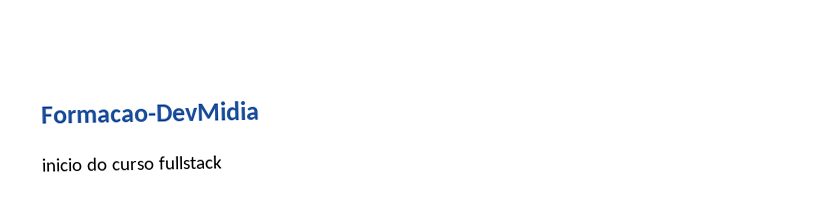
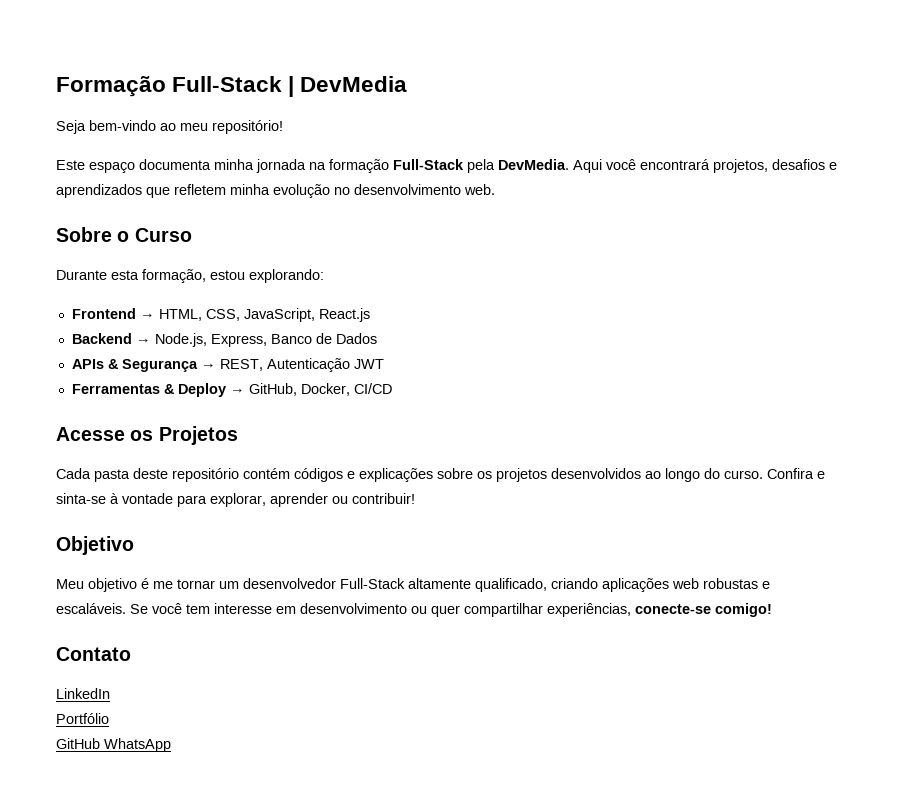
[40,100,260,124] [41,155,223,172] Formacao-DevMidia // inicio do curso fullstack -> [56,76,408,97] [56,120,283,134] [56,159,837,173] [56,184,495,198] [56,227,192,242] [56,269,324,283] [71,308,370,322] [71,333,377,347] [71,358,384,372] [71,383,392,397] [56,426,238,445] [56,468,825,482] [56,493,415,507] [56,536,134,555] [56,578,770,592] [56,603,772,617] [56,647,131,661] [56,688,110,699] [56,713,109,724] [56,738,171,752] Formação Full-Stack | DevMedia // Seja bem-vindo ao meu repositório! // Este espaço documenta minha jornada na formação Full-Stack pela DevMedia. Aqui você encontrará projetos, desafios e aprendizados que refletem minha evolução no desenvolvimento web. // Sobre o Curso // Durante esta formação, estou explorando: // Frontend → HTML, CSS, JavaScript, React.js // Backend → Node.js, Express, Banco de Dados // APIs & Segurança → REST, Autenticação JWT // Ferramentas & Deploy → GitHub, Docker, CI/CD // Acesse os Projetos // Cada pasta deste repositório contém códigos e explicações sobre os projetos desenvolvidos ao longo do curso. Confira e sinta-se à vontade para explorar, aprender ou contribuir! // Objetivo // Meu objetivo é me tornar um desenvolvedor Full-Stack altamente qualificado, criando aplicações web robustas e escaláveis. Se você tem interesse em desenvolvimento ou quer compartilhar experiências, conecte-se comigo! // Contato // LinkedIn // Portfólio // GitHub WhatsApp

